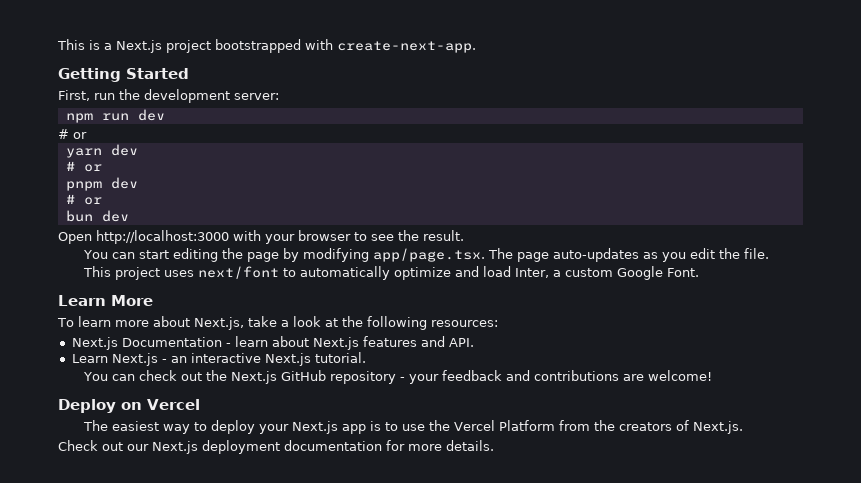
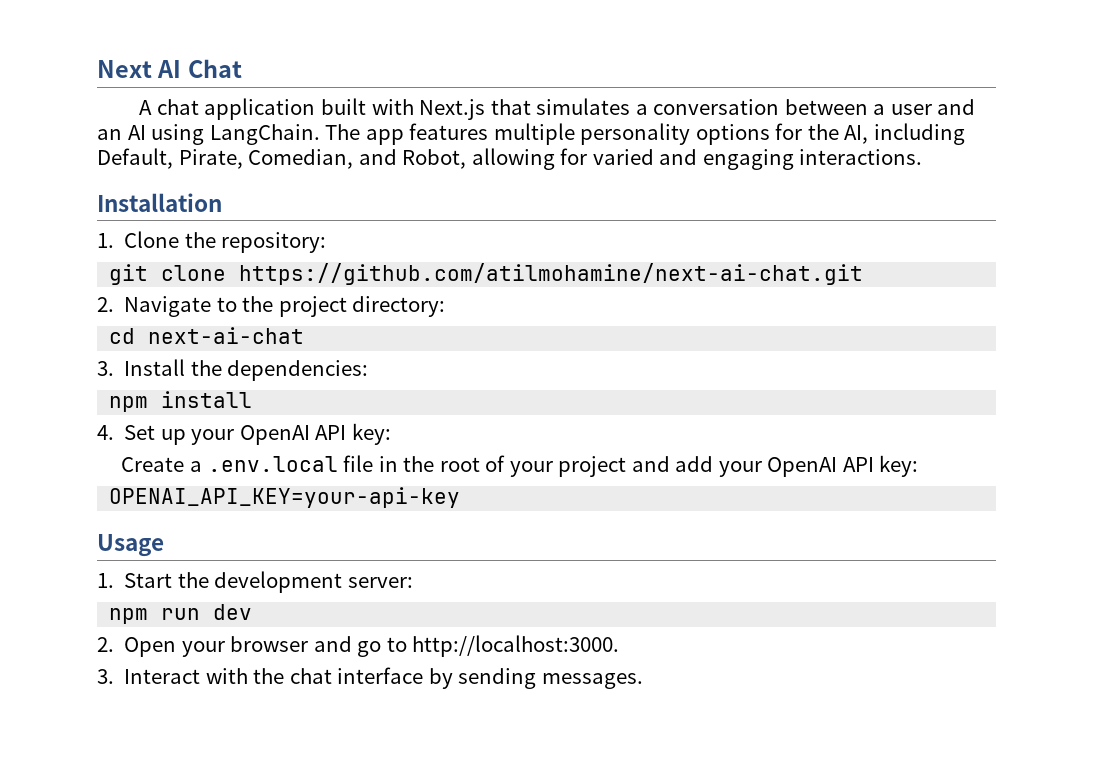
[57,39,476,53] [58,68,189,82] [58,90,115,101] This is a Next.js project bootstrapped with create-next-app. // Getting Started // First, run -> [97,59,242,78] [139,98,976,120] [97,123,965,145] [97,148,923,170] [97,193,222,212] [97,231,327,253] [109,263,864,285] [97,296,446,317] [109,327,305,344] [97,359,369,381] [109,391,253,412] [97,423,391,445] [121,455,919,477] [109,487,461,508] [97,534,164,557] [97,573,173,588] Next AI Chat // A chat application built with Next.js that simulates a conversation between a user and an AI using LangChain. The app features multiple personality options for the AI, including Default, Pirate, Comedian, and Robot, allowing for varied and engaging interactions. // Installation // 1. Clone the repository: // git clone https://github.com/atilmohamine/next-ai-chat.git // 2. Navigate to the project directory: // cd next-ai-chat // 3. Install the dependencies: // npm install // 4. Set up your OpenAI API key: // Create a .env.local file in the root of your project and add your OpenAI API key: // OPENAI_API_KEY=your-api-key // Usage // 1. Start
[58,129,87,139] [65,144,138,158] [65,161,102,172] [65,177,138,191] [65,194,102,205] [65,210,129,222] [58,230,464,244] [82,248,769,262] [82,266,699,280] [58,295,153,306] [57,316,498,330] [71,336,474,350] [71,352,366,366] [82,370,712,384] [58,399,200,413] [82,420,743,434] [58,440,494,454] # or // yarn dev // # or // pnpm dev // # or // bun dev // Open http://localhost:3000 with your browser to see the result. // You can start editing the page by modifying app/page.tsx. The page auto-updates as you edit the file. // This project uses next/font to automatically optimize and load Inter, a custom Google Font. // Learn More // To learn more about Next.js, take a look at the following resources: // Next.js Documentation - learn about Next.js features and API. // Learn Next.js - an interactive Next.js tutorial. // You can check out the Next.js GitHub repository - your feedback and contributions are welcome! // Deploy on Vercel // The easiest way to deploy your Next.js app is to use the Vercel Platform from the creators of Next.js. // Check out our Next.js deployment documentation for more details. -> [97,635,620,657] [97,667,643,689] 2. Open your browser and go to http://localhost:3000. // 3. Interact with the chat interface by sending messages.

